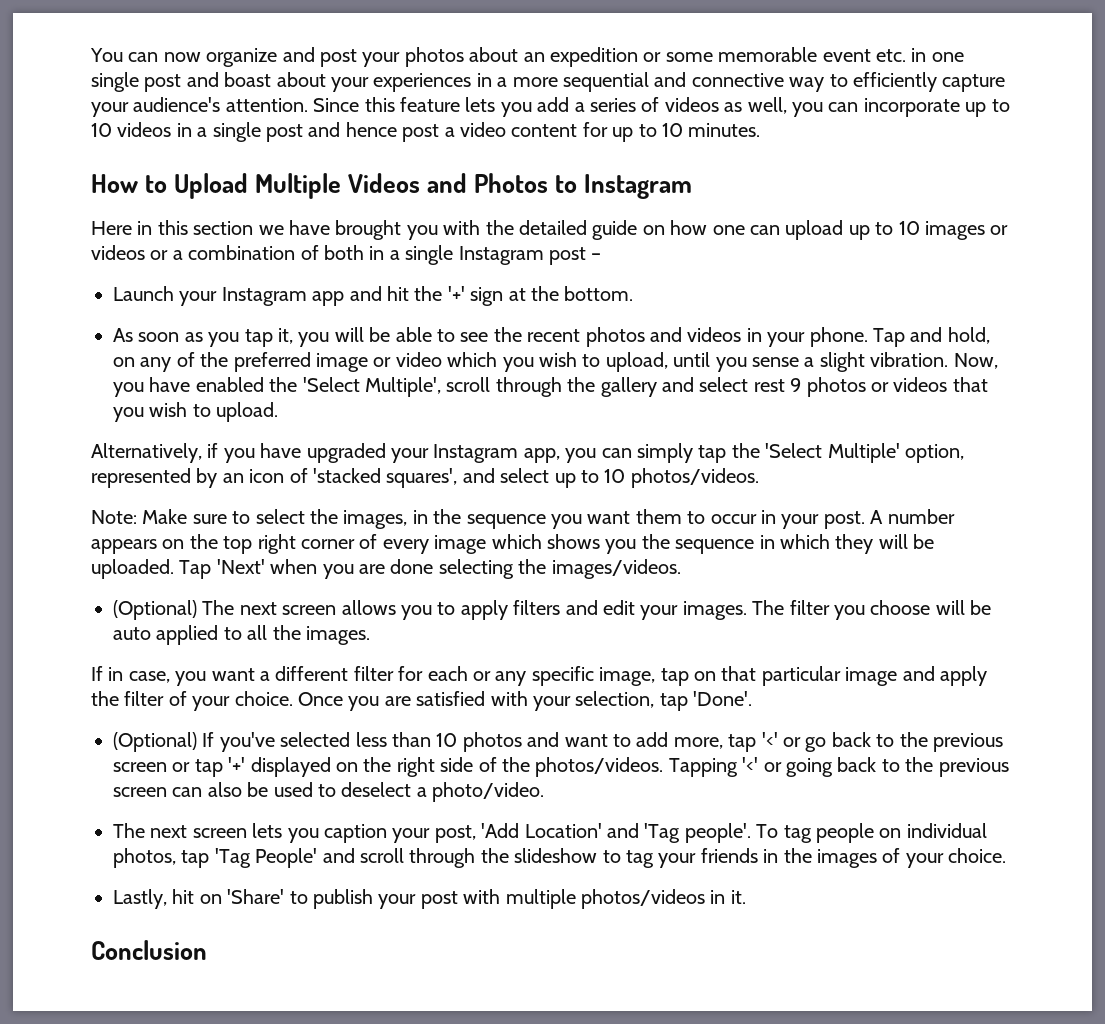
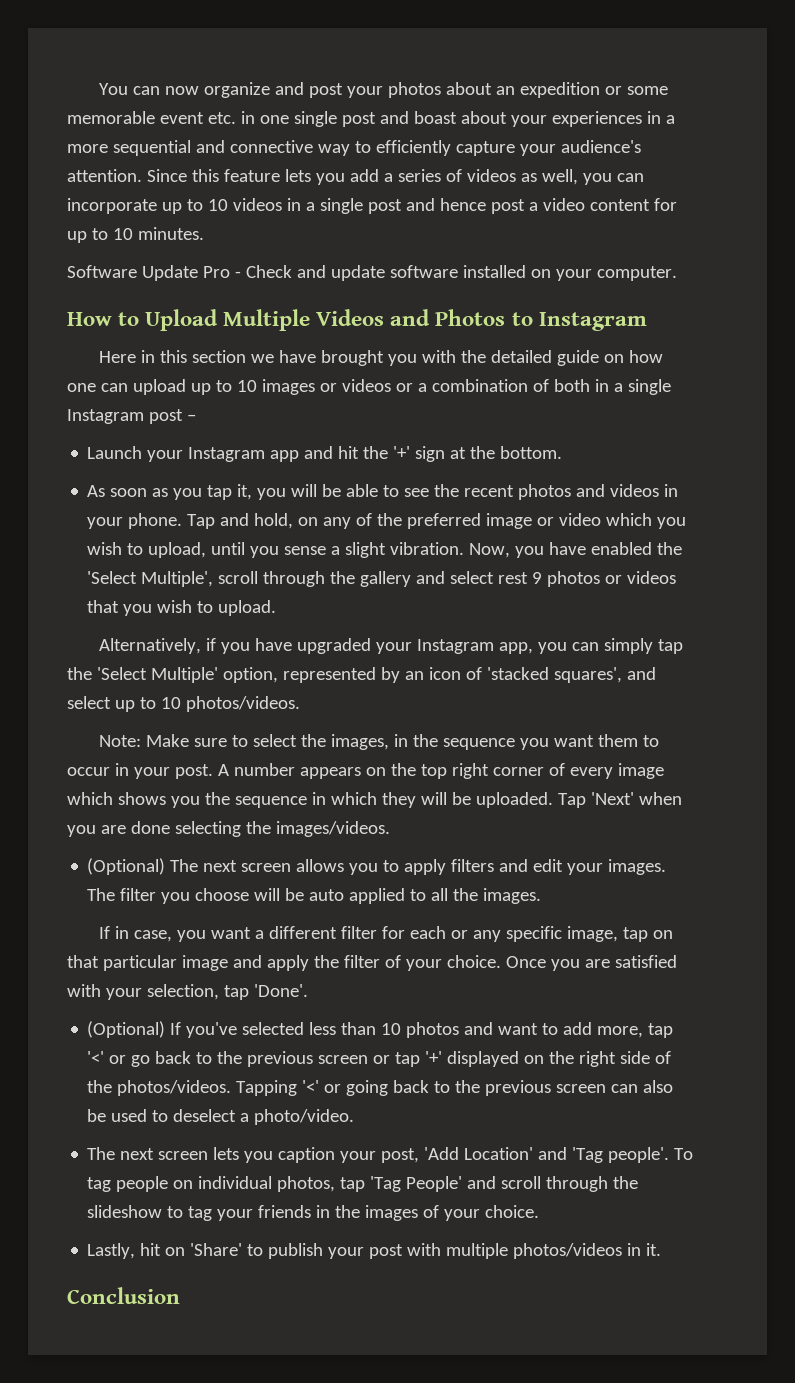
(761, 130) none -> [67,265,677,281] // Software Update Pro - Check and update software installed on your computer.

